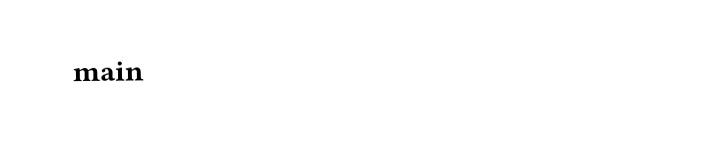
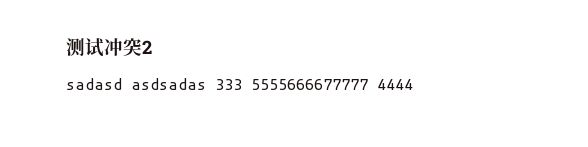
[72,61,145,82] main -> [66,38,152,57] [66,78,413,90] 测试冲突2 // sadasd asdsadas 333 5555666677777 4444

